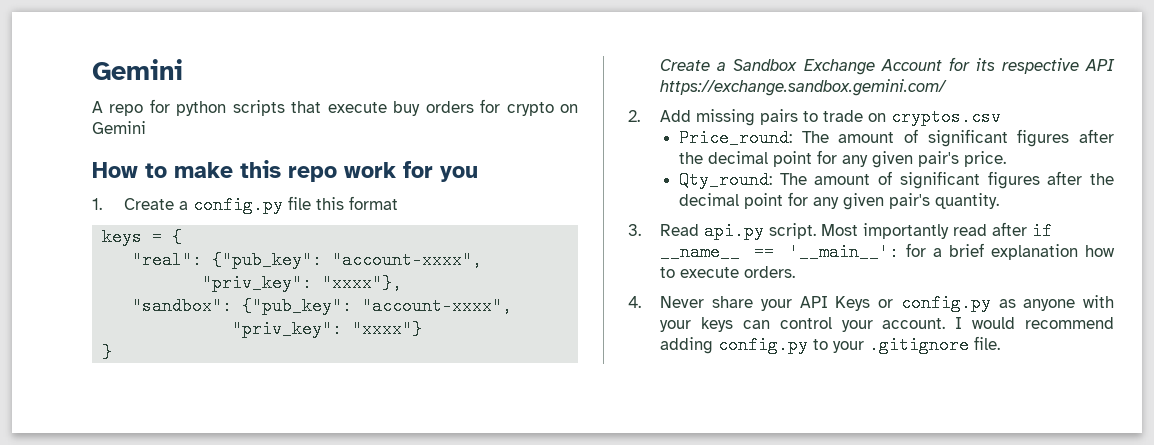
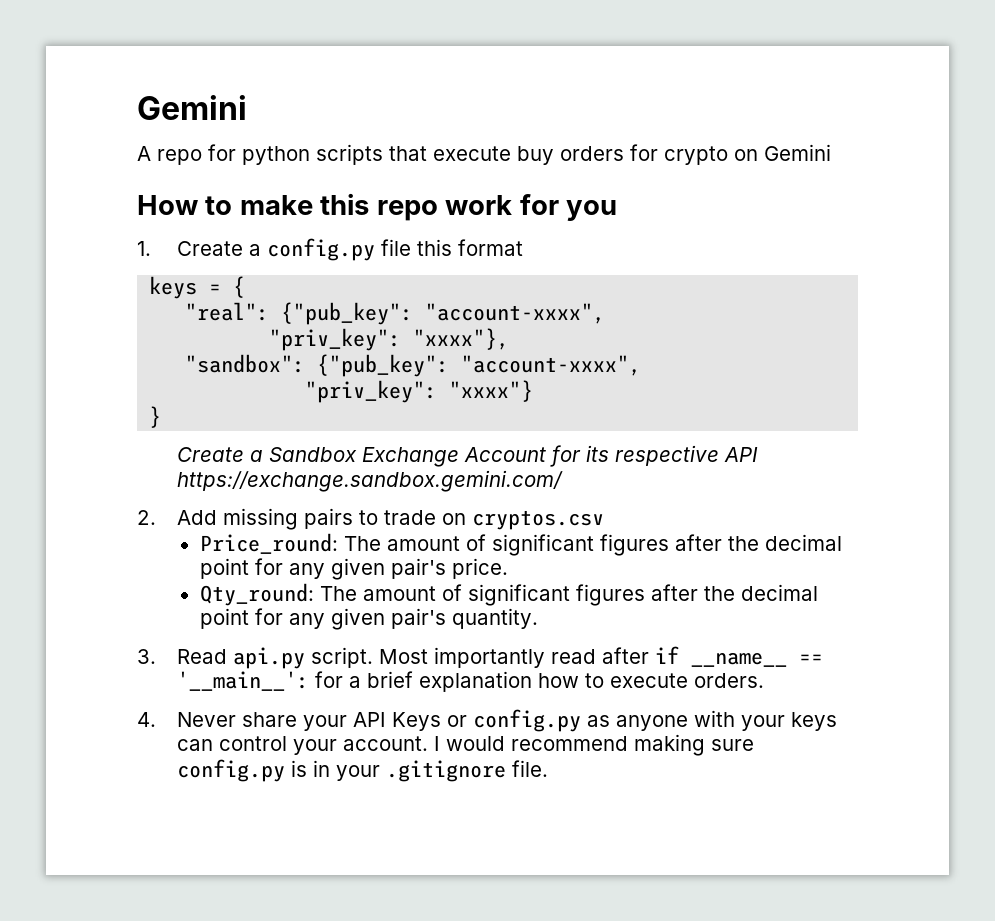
[660,336,829,354] adding config.py to -> [634,734,755,756] [177,759,331,782] making sure config.py is in

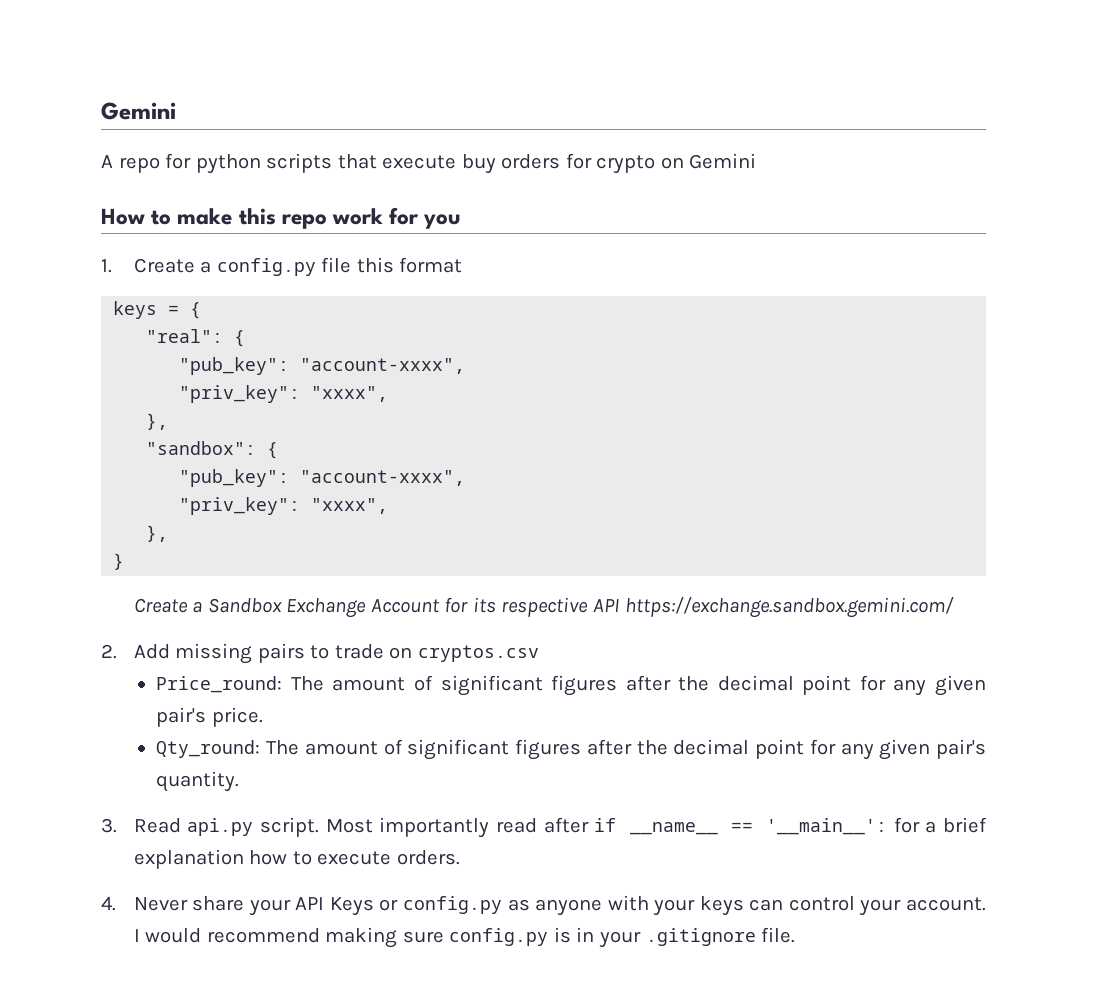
[281,302,606,325] [269,328,510,351] {"pub_key": "account-xxxx", // "priv_key": "xxxx"}, -> [234,330,246,347] [179,357,466,375] [179,385,389,403] [146,413,169,430] { // "pub_key": "account-xxxx", // "priv_key": "xxxx", // },
[317,354,642,377] [305,380,534,403] {"pub_key": "account-xxxx", // "priv_key": "xxxx"} -> [267,442,279,459] [179,469,466,487] [179,497,389,515] [146,525,169,542] { // "pub_key": "account-xxxx", // "priv_key": "xxxx", // },

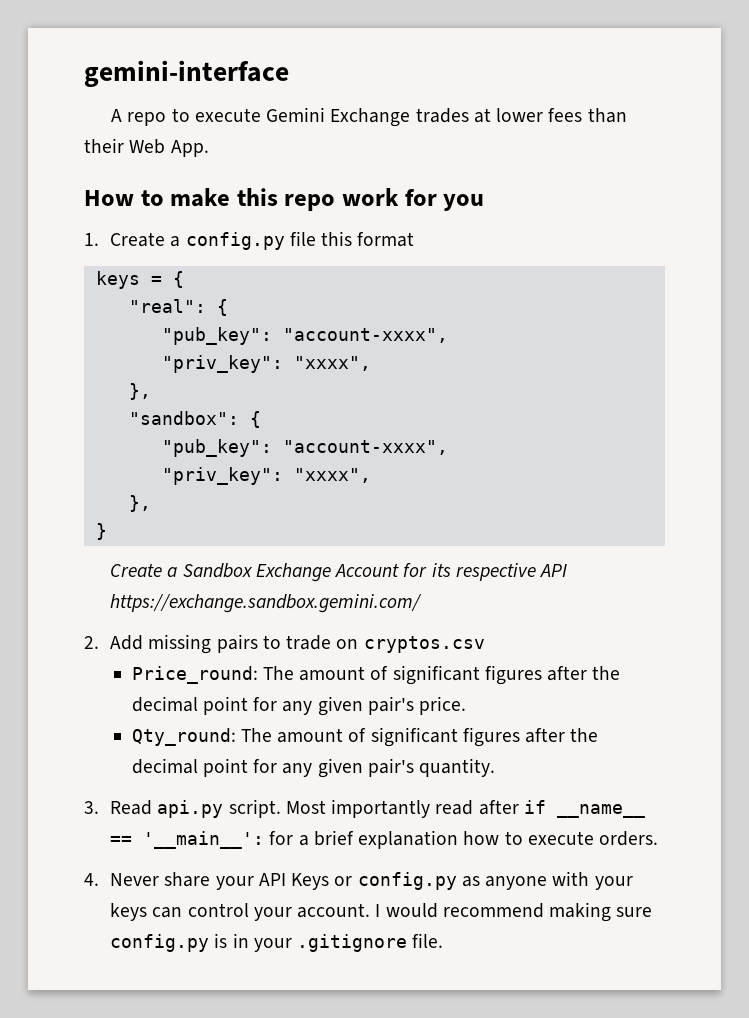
[101,102,176,120] Gemini -> [84,60,289,87] gemini-interface
[165,153,757,174] for python scripts that execute buy orders for crypto on Gemini -> [171,107,627,127] [84,138,209,157] to execute Gemini Exchange trades at lower fees than their Web App.

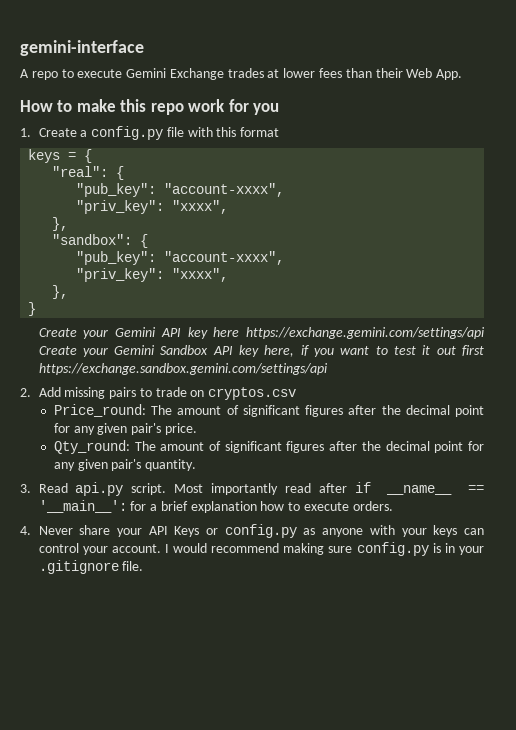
(316, 238) none -> [187,127,213,137] with
[167,563,568,582] [110,594,423,613] a Sandbox Exchange Account for its respective API https://exchange.sandbox.gemini.com/ -> [83,327,485,339] [38,345,485,357] [38,363,328,375] your Gemini API key here https://exchange.gemini.com/settings/api Create your Gemini Sandbox API key here, if you want to test it out first https://exchange.sandbox.gemini.com/settings/api

